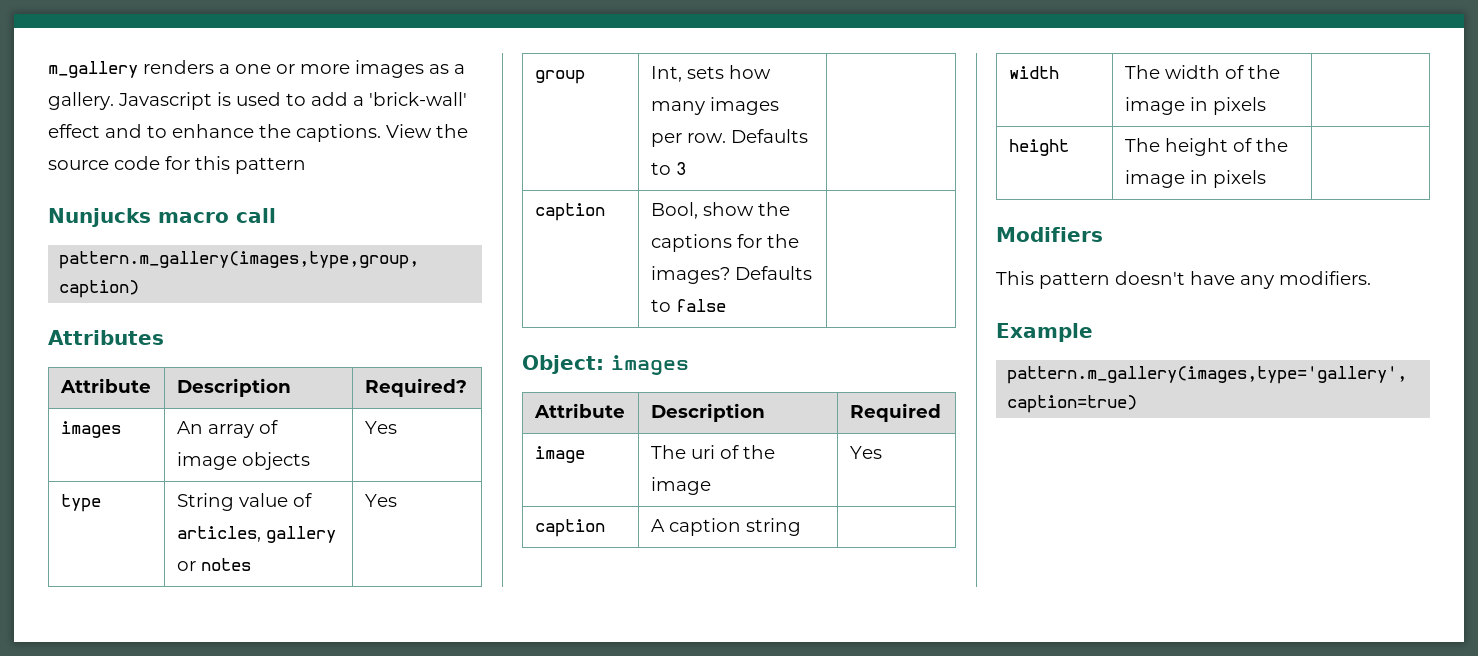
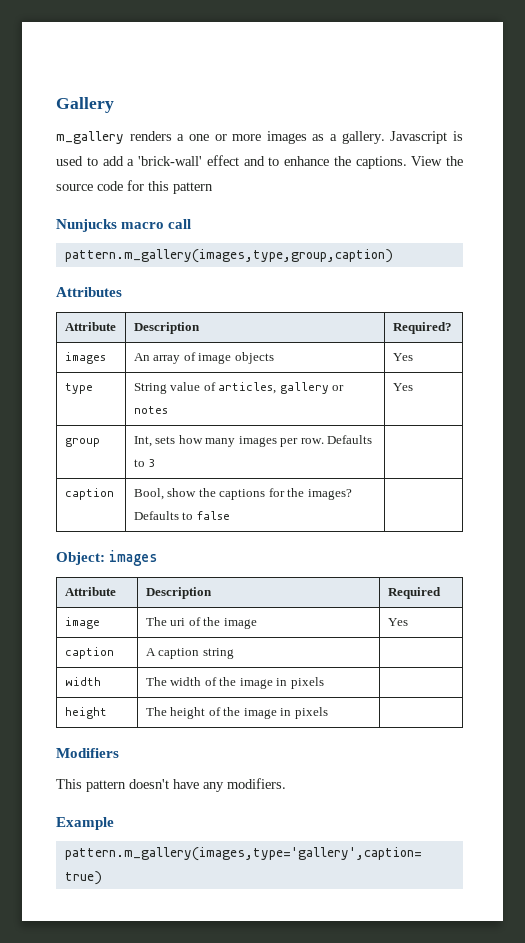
(48, 69) none -> [56,97,114,113] Gallery //

